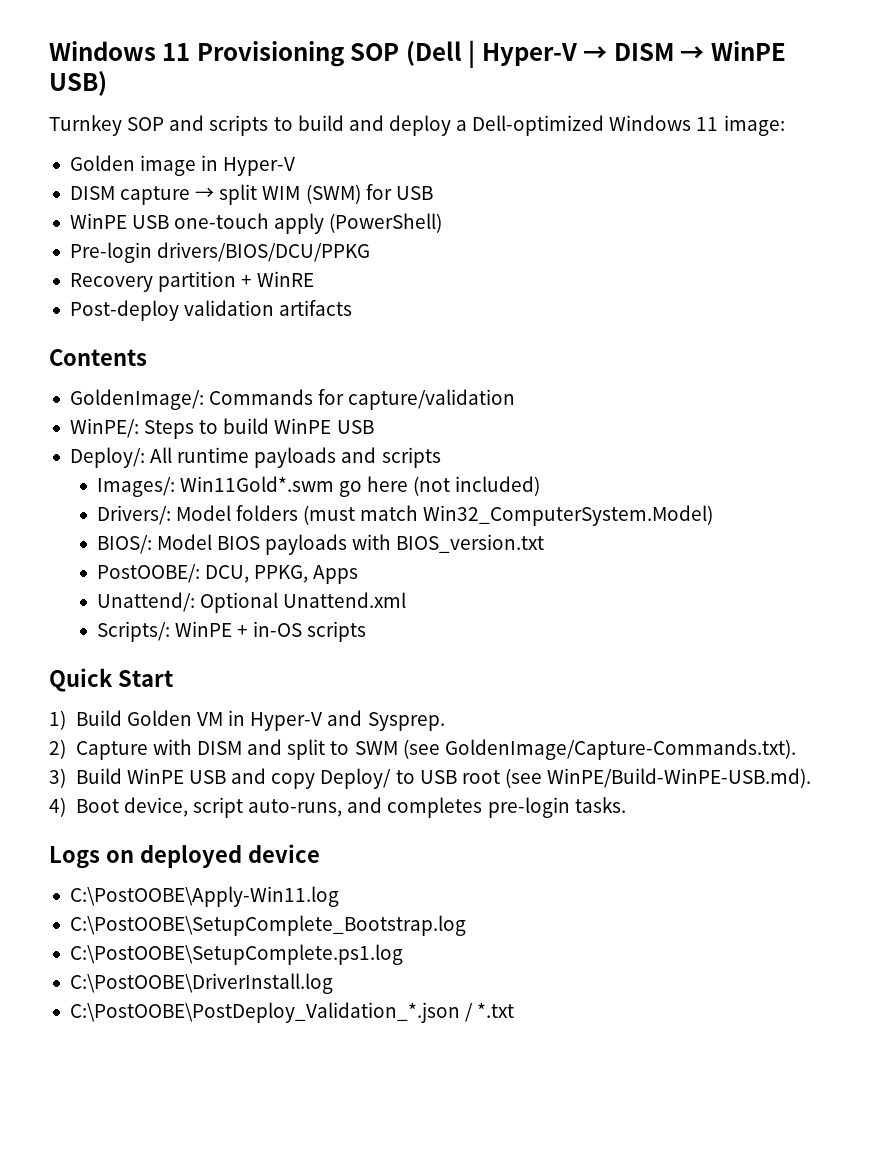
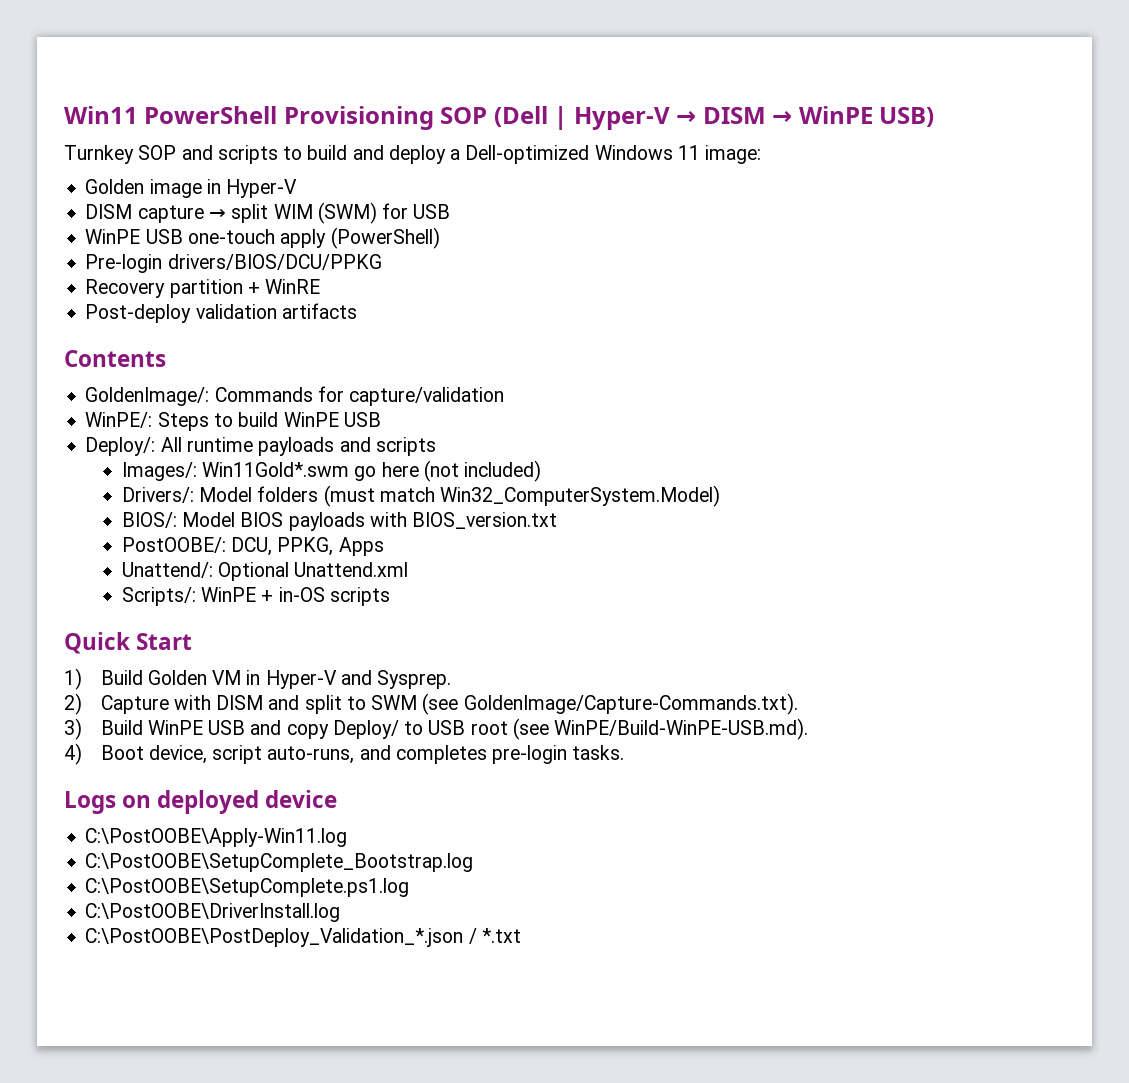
[49,41,191,61] Windows 11 -> [64,106,278,124] Win11 PowerShell

